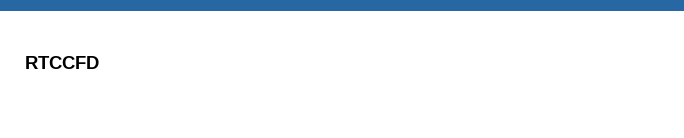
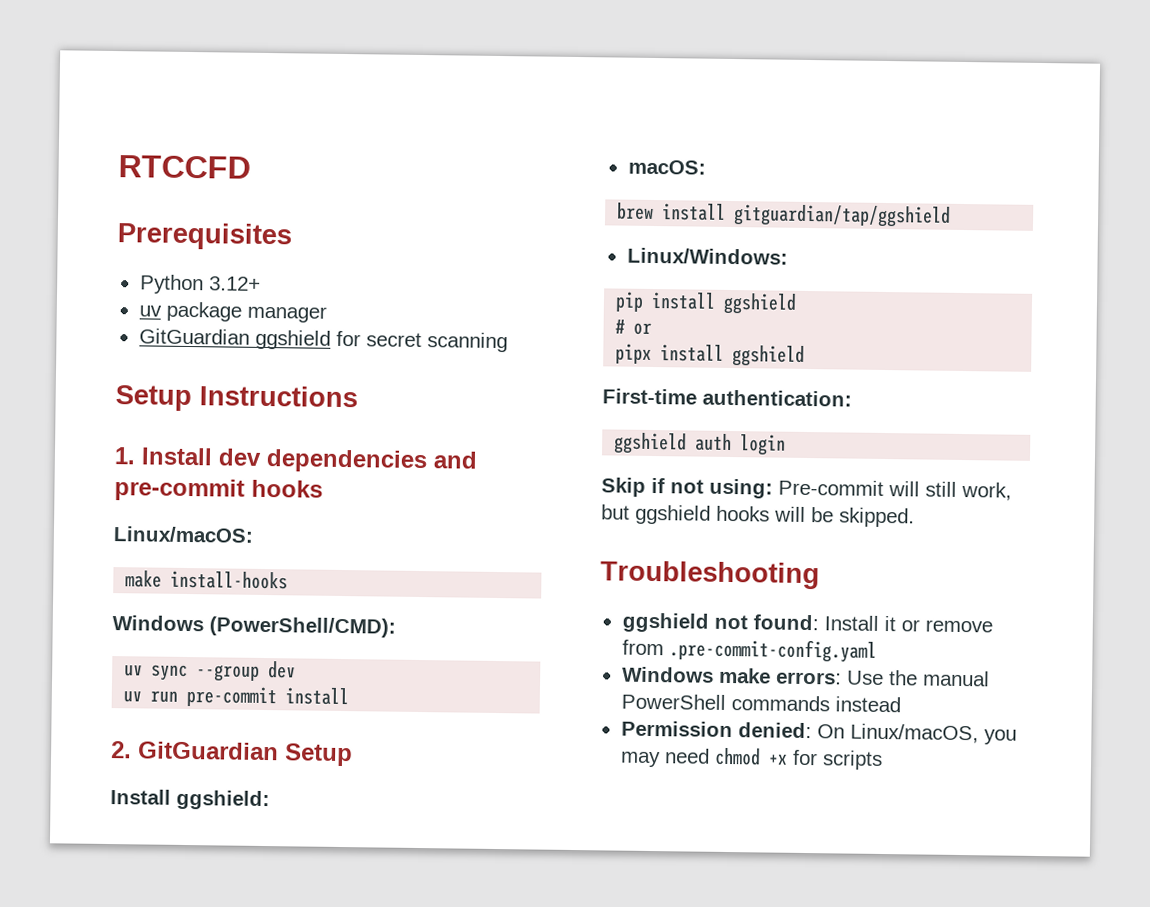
(99, 62) none -> [117,222,292,251] [139,274,261,295] [138,301,327,323] [138,328,508,353] [115,385,358,412] [114,447,478,474] [114,478,323,502] [113,526,254,543] [125,570,289,590] [112,615,396,638] [124,661,297,682] [123,686,350,708] [111,741,353,767] [110,789,270,811] [627,159,706,175] [617,202,952,228] [626,247,788,265] [615,291,798,315] [615,319,653,335] [615,343,806,367] [602,388,852,407] [614,432,787,456] [601,477,1012,501] [601,504,915,528] [600,560,820,590] [621,612,993,633] [621,638,877,663] [621,666,990,687] [620,693,901,713] [620,720,1017,745] [619,747,883,770] // Prerequisites // Python 3.12+ // uv package manager // GitGuardian ggshield for secret scanning // Setup Instructions // 1. Install dev dependencies and pre-commit hooks // Linux/macOS: // make install-hooks // Windows (PowerShell/CMD): // uv sync --group dev // uv run pre-commit install // 2. GitGuardian Setup // Install ggshield: // macOS: // brew install gitguardian/tap/ggshield // Linux/Windows: // pip install ggshield // # or // pipx install ggshield // First-time authentication: // ggshield auth login // Skip if not using: Pre-commit will still work, but ggshield hooks will be skipped. // Troubleshooting // ggshield not found: Install it or remove from .pre-commit-config.yaml // Windows make errors: Use the manual PowerShell commands instead // Permission denied: On Linux/macOS, you may need chmod +x for scripts

